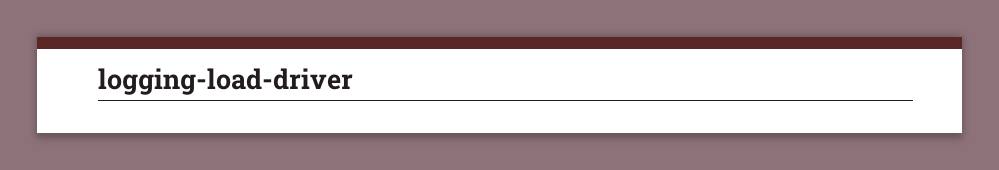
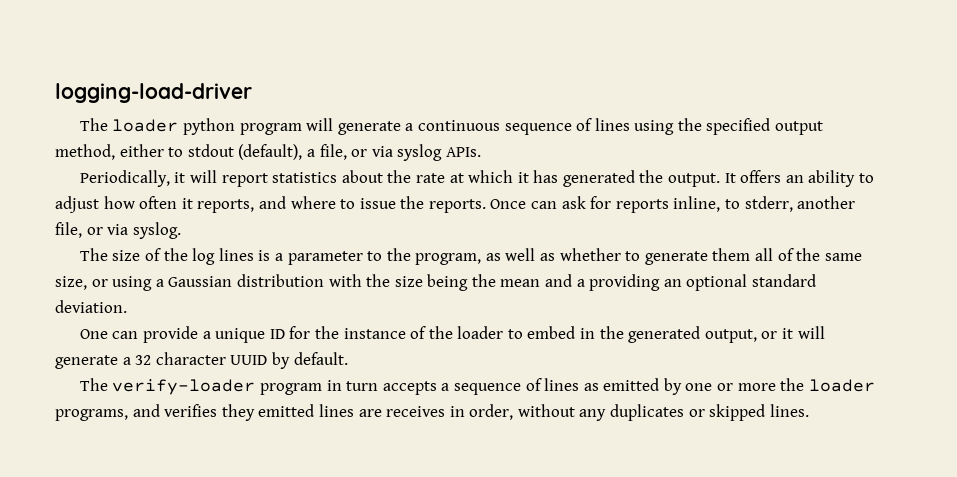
(353, 81) none -> [79,118,824,135] [55,144,481,161] [79,170,875,187] [55,196,856,213] [55,222,181,239] [79,248,862,265] [55,274,817,291] [55,300,127,313] [79,326,825,343] [55,352,348,369] [79,378,875,395] [55,404,809,421] // The loader python program will generate a continuous sequence of lines using the specified output method, either to stdout (default), a file, or via syslog APIs. // Periodically, it will report statistics about the rate at which it has generated the output. It offers an ability to adjust how often it reports, and where to issue the reports. Once can ask for reports inline, to stderr, another file, or via syslog. // The size of the log lines is a parameter to the program, as well as whether to generate them all of the same size, or using a Gaussian distribution with the size being the mean and a providing an optional standard deviation. // One can provide a unique ID for the instance of the loader to embed in the generated output, or it will generate a 32 character UUID by default. // The verify-loader program in turn accepts a sequence of lines as emitted by one or more the loader programs, and verifies they emitted lines are receives in order, without any duplicates or skipped lines.

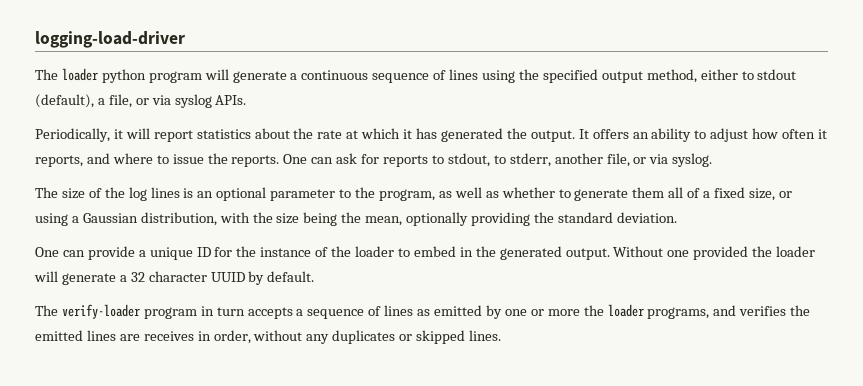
[490,199,527,209] Once -> [283,154,308,164] One
[673,196,721,212] inline, -> [431,153,490,167] to stdout,
[274,253,283,261] a -> [197,187,267,201] an optional
[796,248,862,261] the same -> [703,187,746,198] a fixed
[236,274,324,287] distribution -> [140,212,217,226] distribution,
[500,274,748,291] mean and a providing an optional -> [365,212,554,226] mean, optionally providing the
[704,328,794,343] output, or it -> [565,246,816,260] output. Without one provided the loader
[221,404,255,421] they -> [790,305,811,316] the

